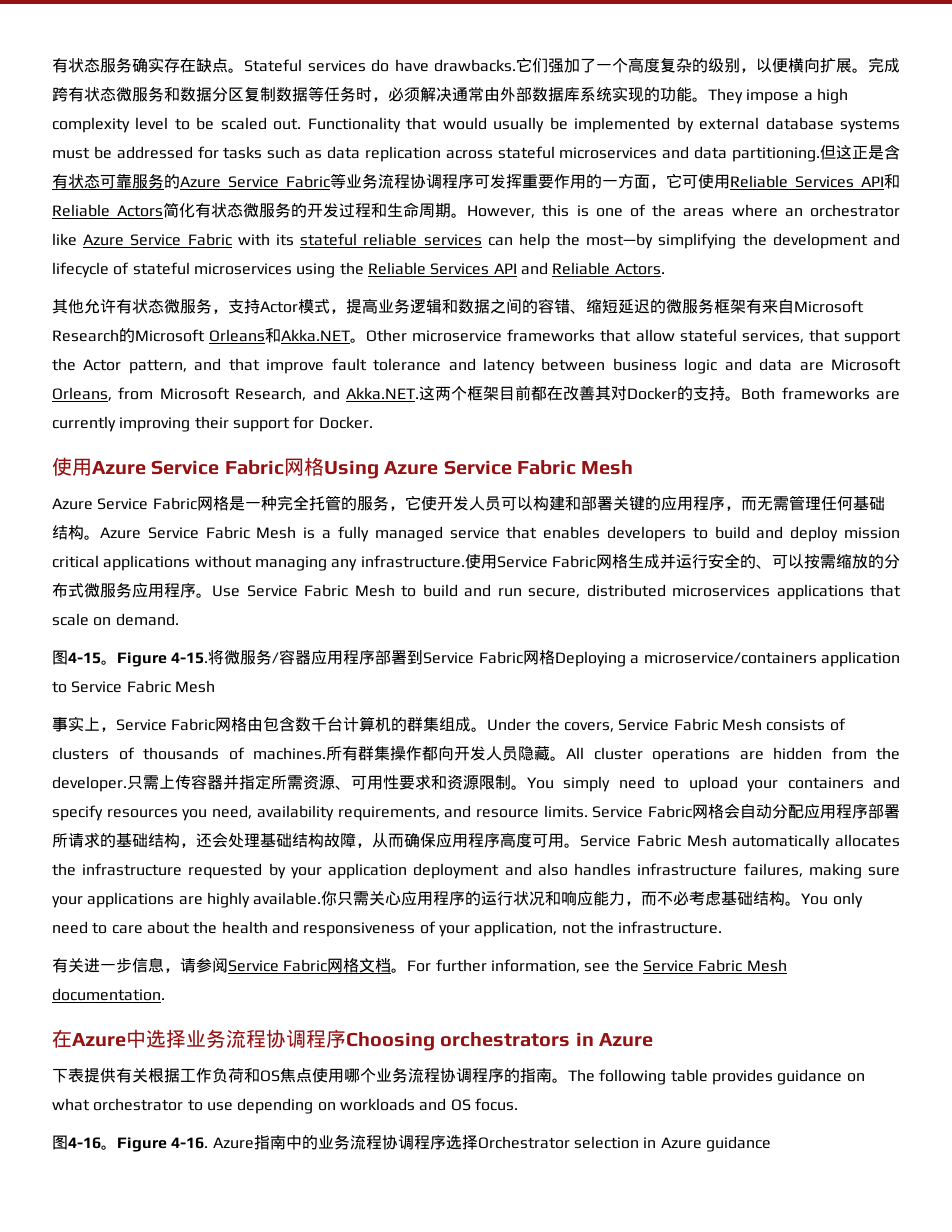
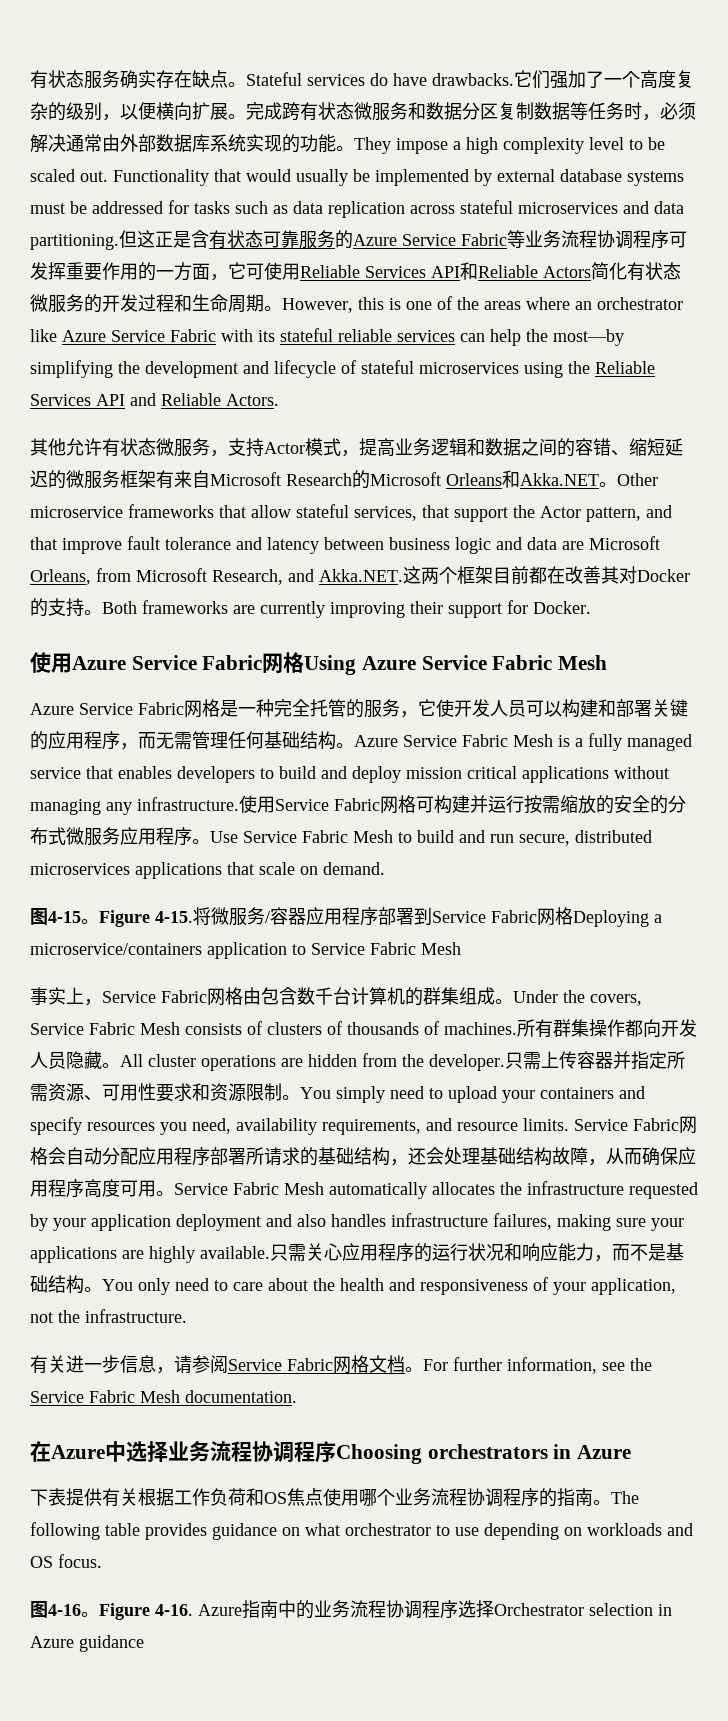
[628,553,804,569] 生成并运行安全的、可以 -> [416,795,524,814] 可构建并运行
(884, 561) none -> [614,795,668,814] 安全的
[321,891,338,906] 你 -> (270, 1252) none
[673,890,722,906] 必考虑 -> [648,1244,666,1261] 是

